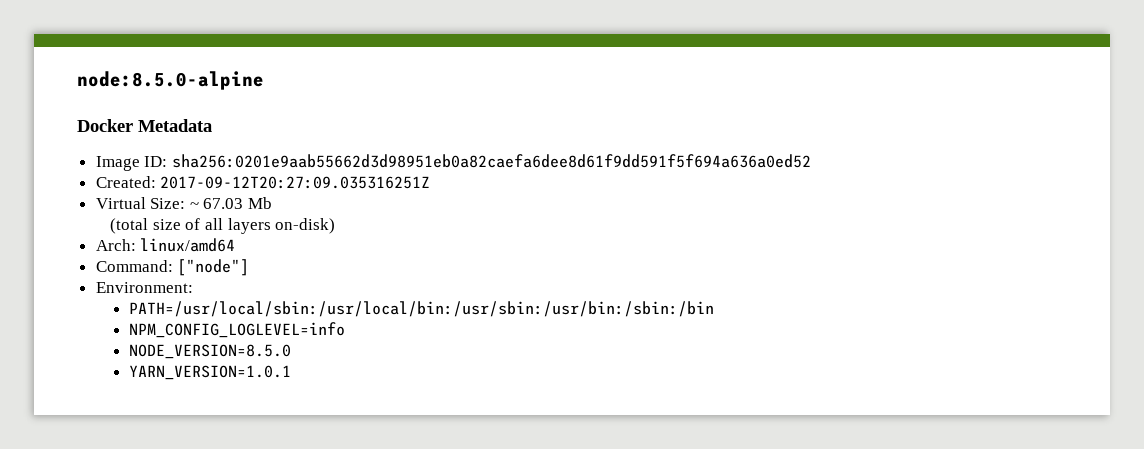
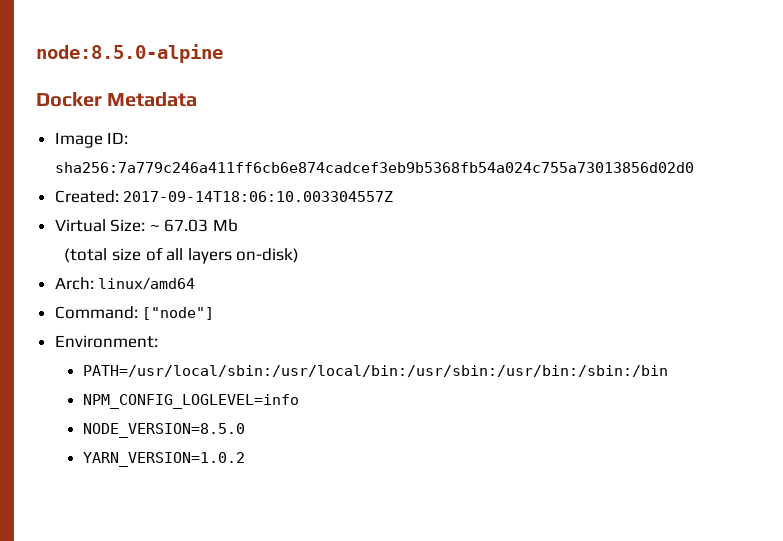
[171,154,811,168] sha256:0201e9aab55662d3d98951eb0a82caefa6dee8d61f9dd591f5f694a636a0ed52 -> [54,162,694,173] sha256:7a779c246a411ff6cb6e874cadcef3eb9b5368fb54a024c755a73013856d02d0
[160,176,431,189] 2017-09-12T20:27:09.035316251Z -> [123,191,394,202] 2017-09-14T18:06:10.003304557Z
[128,365,291,380] YARN_VERSION=1.0.1 -> [83,452,246,467] YARN_VERSION=1.0.2

